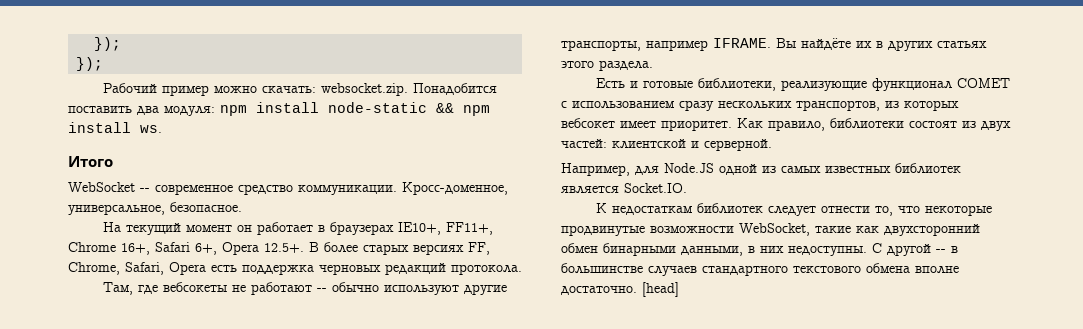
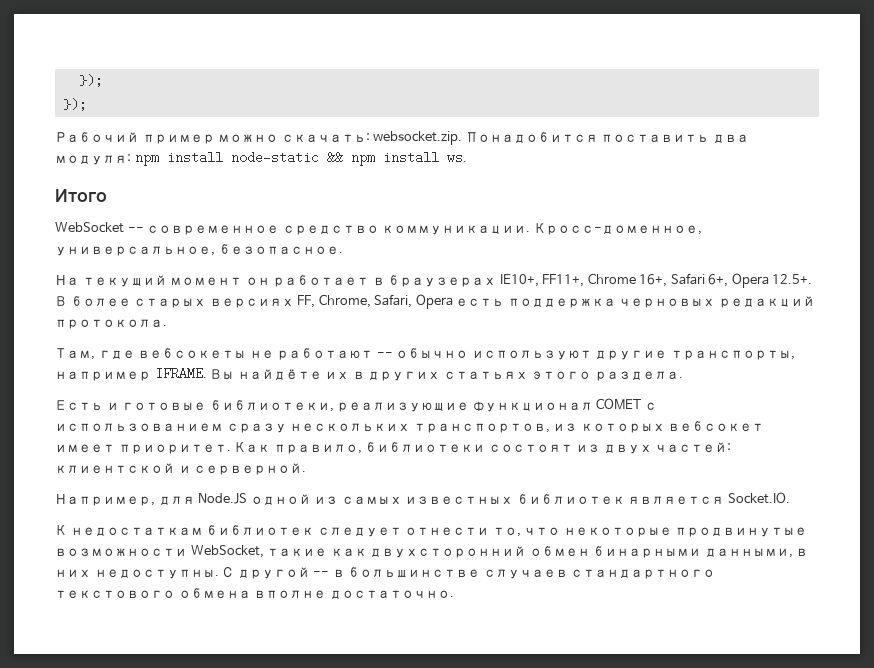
[642,282,679,297] [head] -> (454, 594) none

